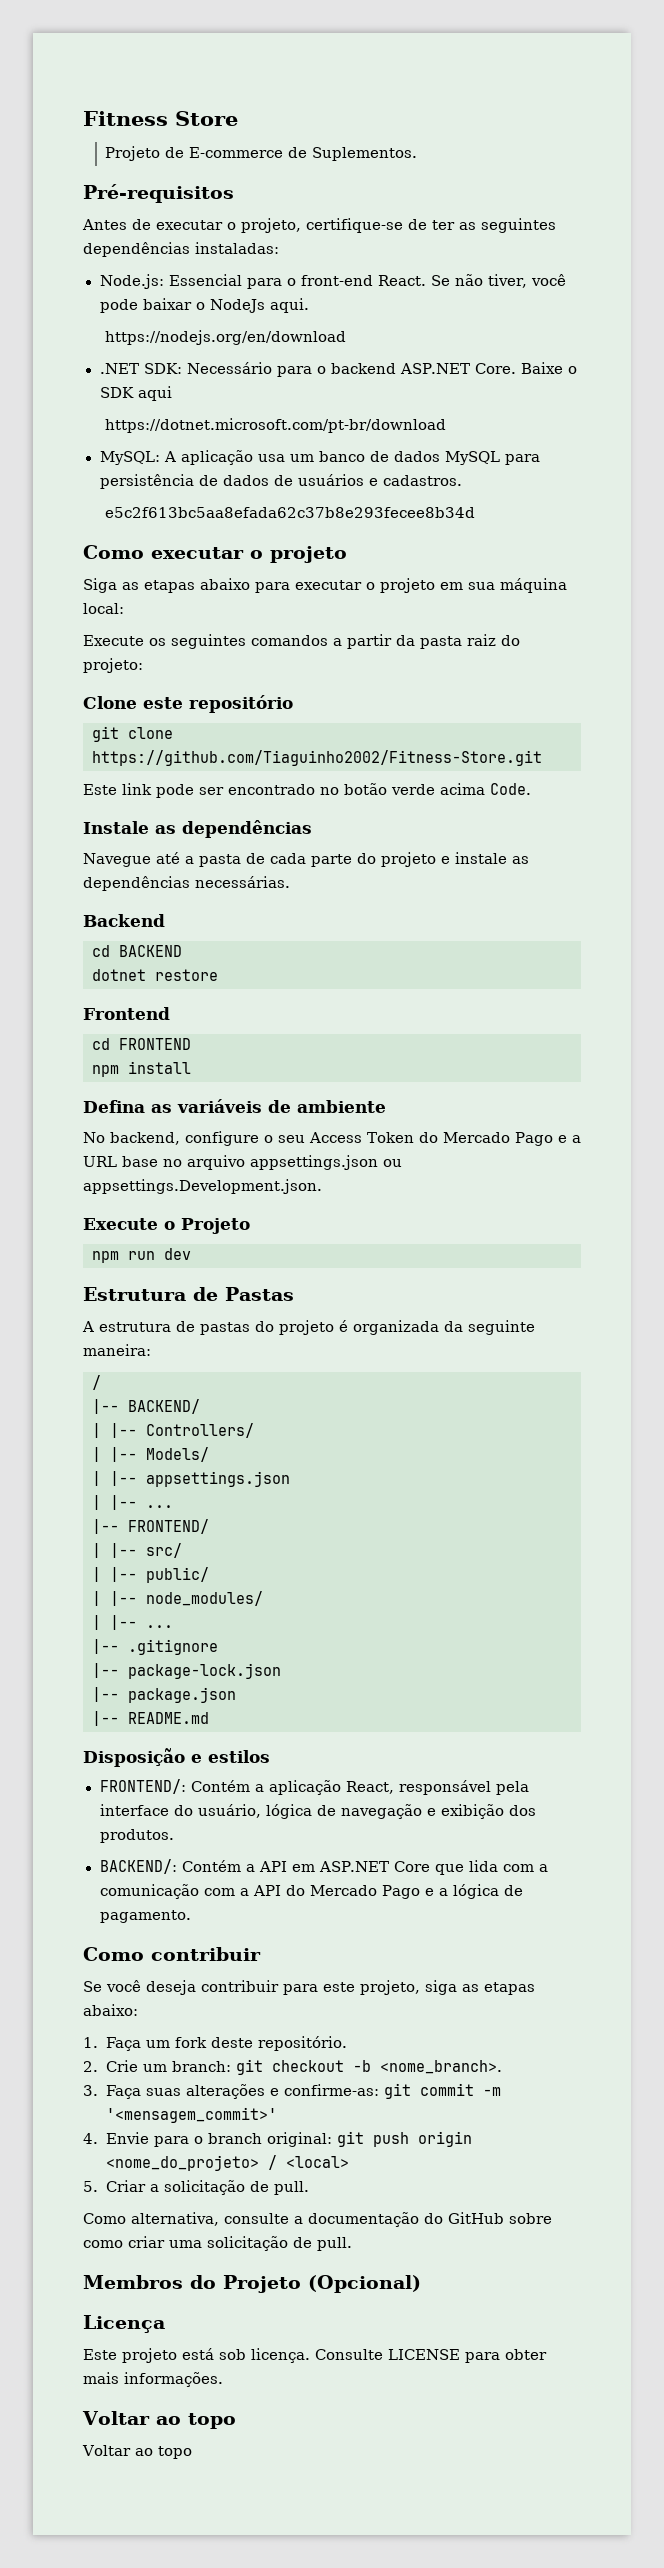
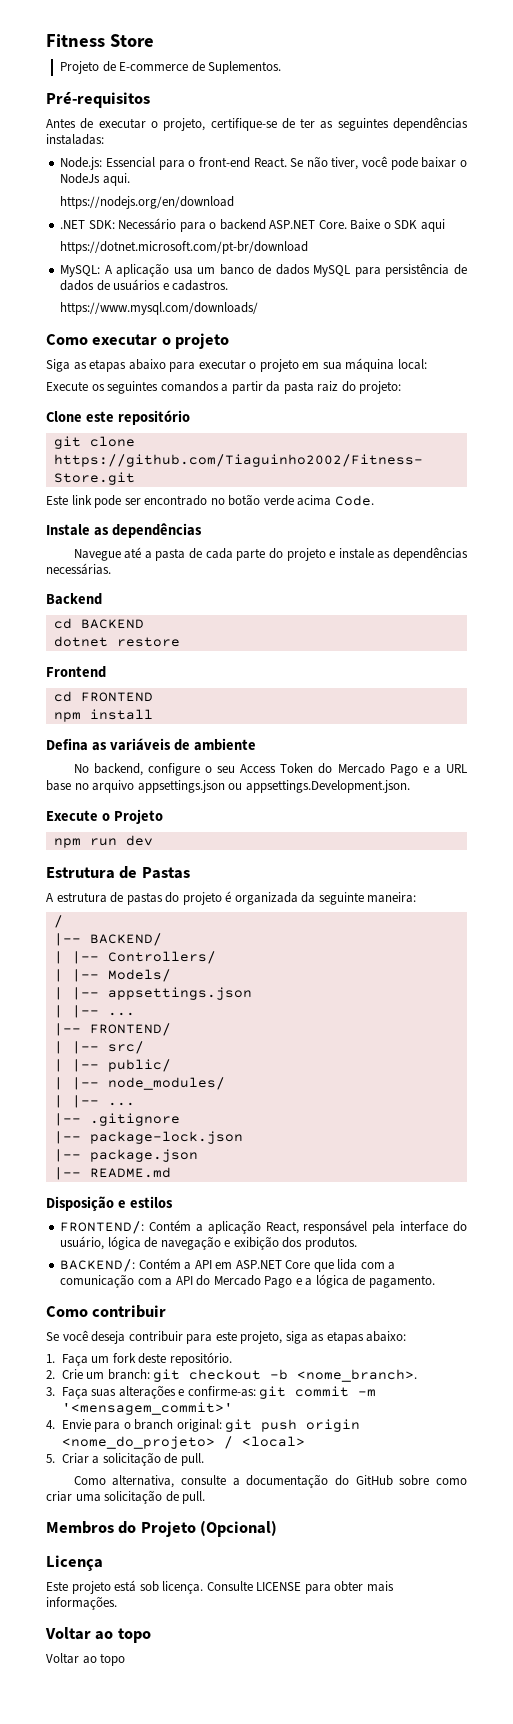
[105,507,476,518] e5c2f613bc5aa8efada62c37b8e293fecee8b34d -> [60,302,259,315] https://www.mysql.com/downloads/

